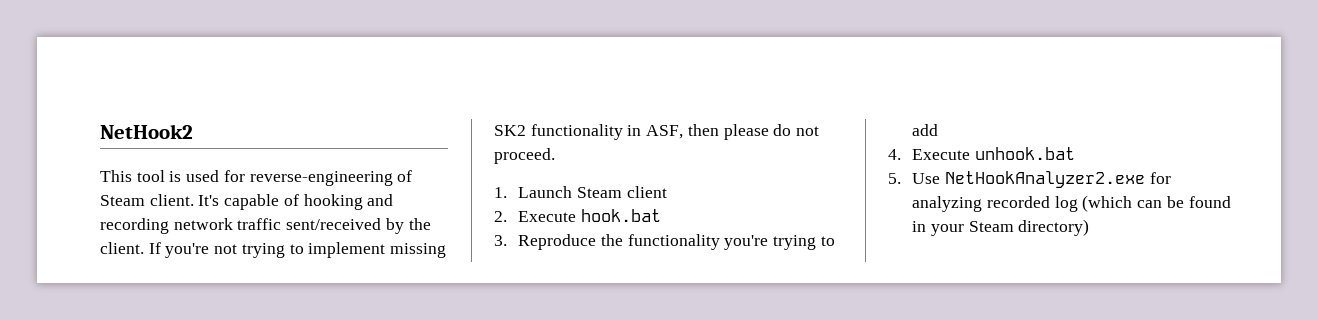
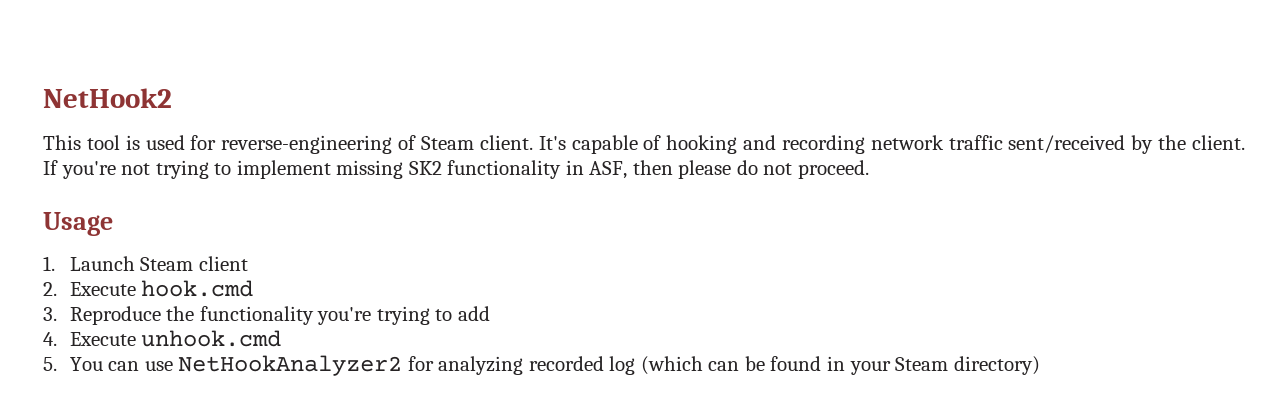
(555, 156) none -> [43,212,113,236] // Usage
[581,209,662,222] hook.bat -> [141,280,254,297] hook.cmd
[975,147,1076,160] unhook.bat -> [141,330,282,347] unhook.cmd
[912,171,1146,188] Use NetHookAnalyzer2.exe -> [69,355,403,376] You can use NetHookAnalyzer2

